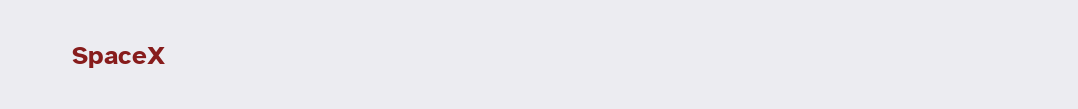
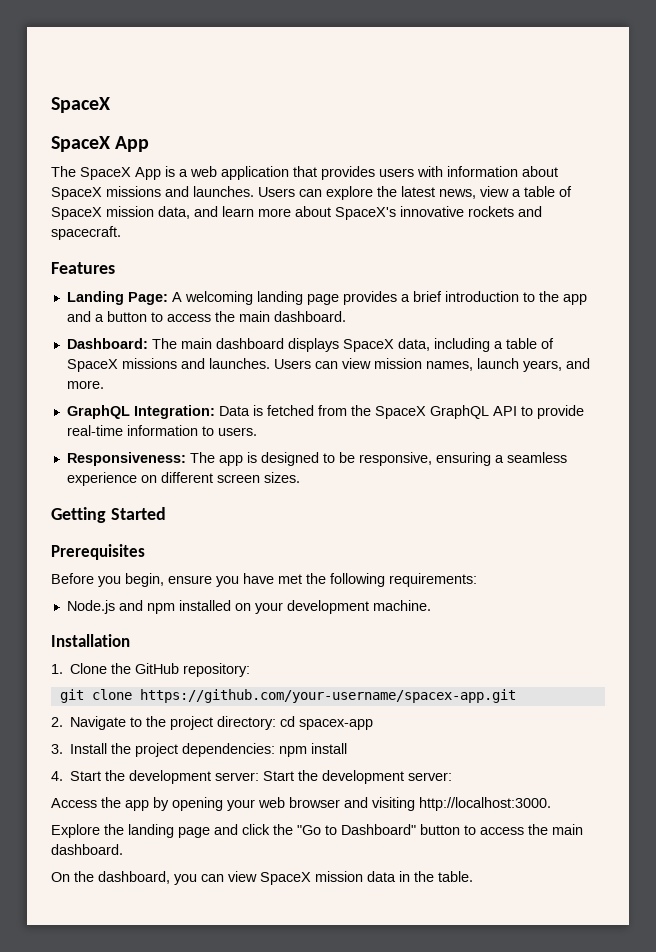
[72,47,165,68] SpaceX -> [51,97,110,113] [51,136,150,152] [51,166,558,180] [51,186,572,200] [51,206,542,220] [51,226,121,240] [51,262,115,274] [66,291,587,305] [66,311,346,322] [66,338,554,352] [66,358,590,372] [66,380,104,389] [66,405,584,419] [66,425,257,436] [66,452,567,466] [66,472,300,486] [51,507,166,523] [51,544,145,560] [51,573,477,587] [66,600,431,614] [51,634,130,647] [51,663,251,677] [59,689,516,703] [51,716,374,730] [51,743,348,757] [51,770,453,784] [51,797,551,811] [51,824,583,838] [51,844,123,855] [51,871,473,885] SpaceX // SpaceX App // The SpaceX App is a web application that provides users with information about SpaceX missions and launches. Users can explore the latest news, view a table of SpaceX mission data, and learn more about SpaceX's innovative rockets and spacecraft. // Features // Landing Page: A welcoming landing page provides a brief introduction to the app and a button to access the main dashboard. // Dashboard: The main dashboard displays SpaceX data, including a table of SpaceX missions and launches. Users can view mission names, launch years, and more. // GraphQL Integration: Data is fetched from the SpaceX GraphQL API to provide real-time information to users. // Responsiveness: The app is designed to be responsive, ensuring a seamless experience on different screen sizes. // Getting Started // Prerequisites // Before you begin, ensure you have met the following requirements: // Node.js and npm installed on your development machine. // Installation // 1. Clone the GitHub repository: // git clone https://github.com/your-username/spacex-app.git // 2. Navigate to the project directory: cd spacex-app // 3. Install the project dependencies: npm install // 4. Start the development server: Start the development server: // Access the app by opening your web browser and visiting http://localhost:3000. // Explore the landing page and click the "Go to Dashboard" button to access the main dashboard. // On the dashboard, you can view SpaceX mission data in the table.

